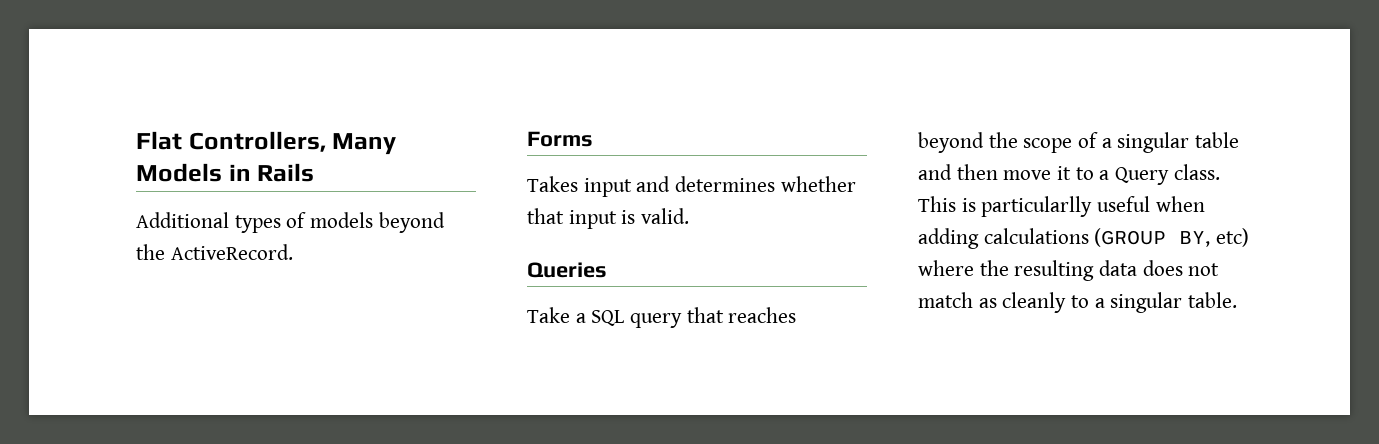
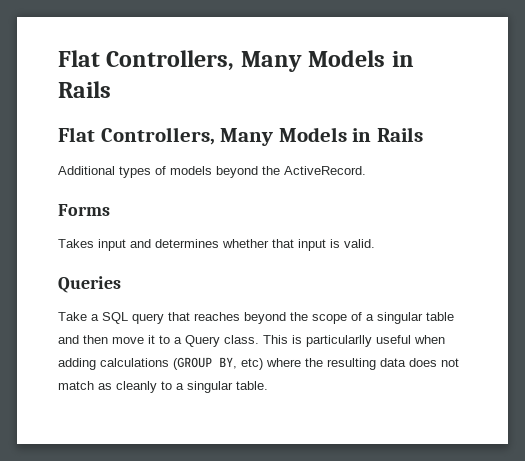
[136,131,397,155] [136,163,315,182] Flat Controllers, Many Models in Rails -> [58,50,414,72] [58,81,111,98] [58,127,423,146] Flat Controllers, Many Models in Rails // Flat Controllers, Many Models in Rails

